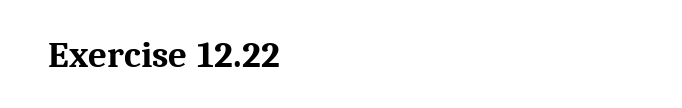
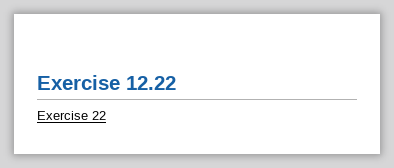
(280, 54) none -> [37,111,106,120] // Exercise 22

